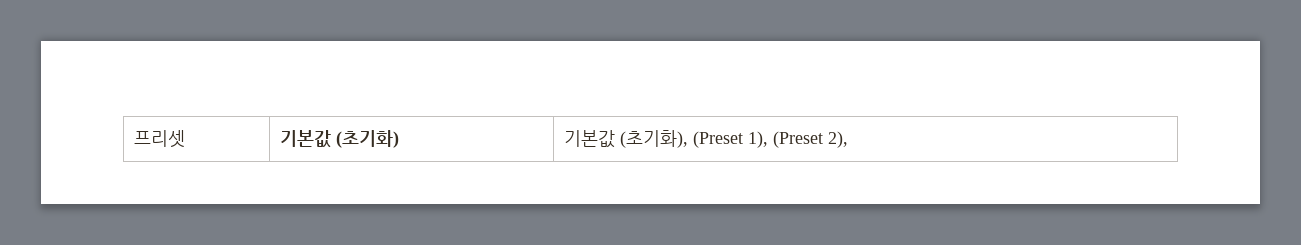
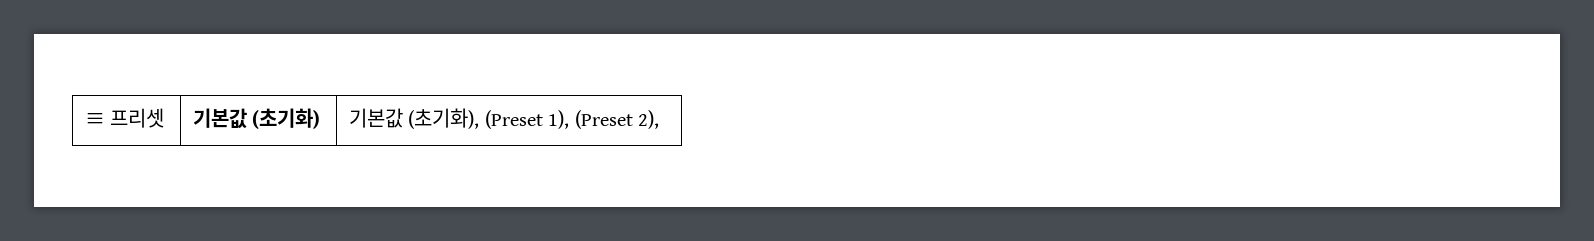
(133, 139) none -> [85,113,106,126] ≡

